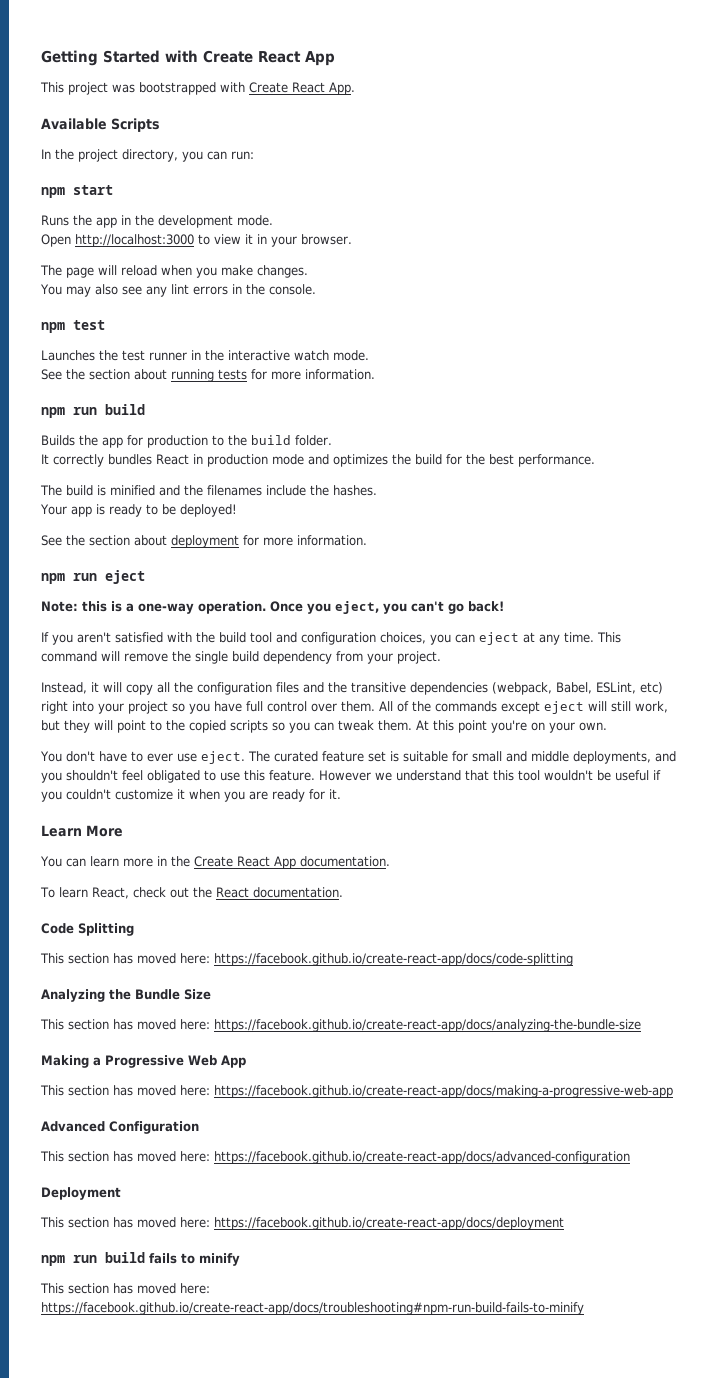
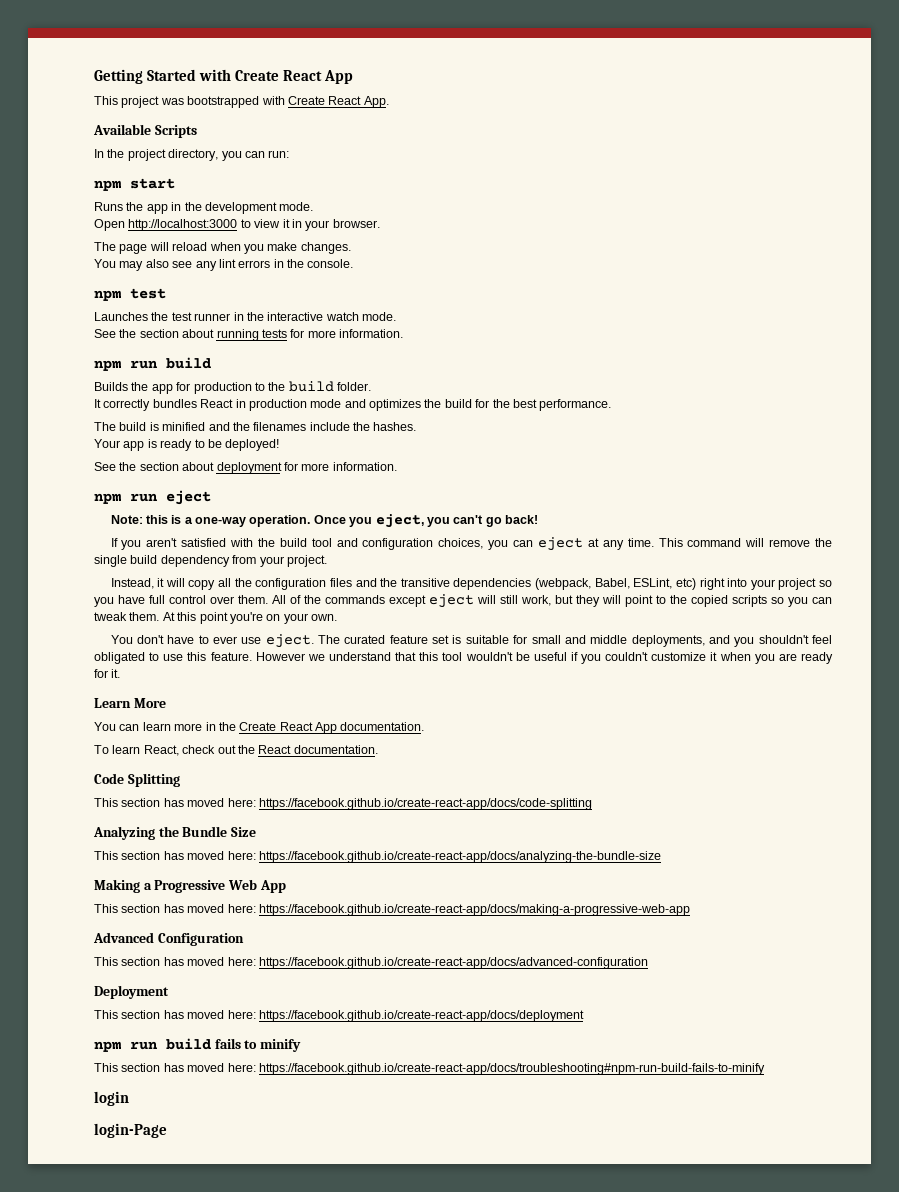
(584, 1308) none -> [94,1091,129,1106] [94,1123,167,1138] // login // login-Page

